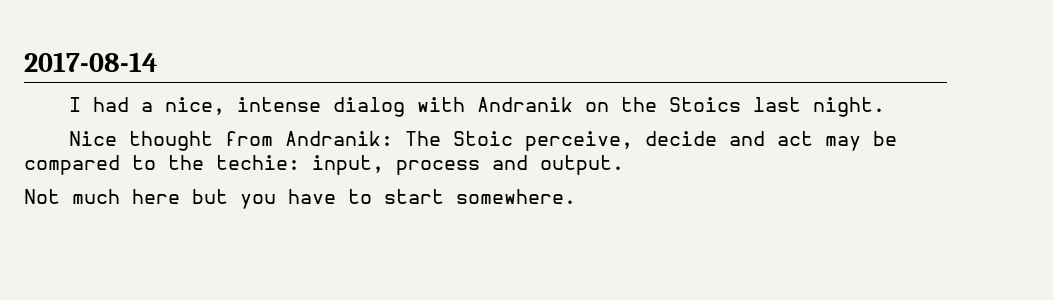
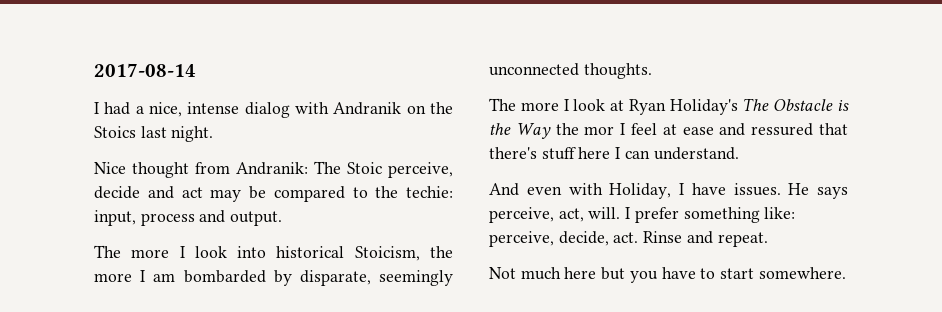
(624, 165) none -> [94,245,453,261] [94,270,454,286] [489,63,652,79] [489,98,849,115] [489,123,848,139] [489,147,739,160] [489,183,848,199] [489,207,796,223] [489,231,768,247] // The more I look into historical Stoicism, the more I am bombarded by disparate, seemingly unconnected thoughts. // The more I look at Ryan Holiday's The Obstacle is the Way the mor I feel at ease and ressured that there's stuff here I can understand. // And even with Holiday, I have issues. He says perceive, act, will. I prefer something like: perceive, decide, act. Rinse and repeat.

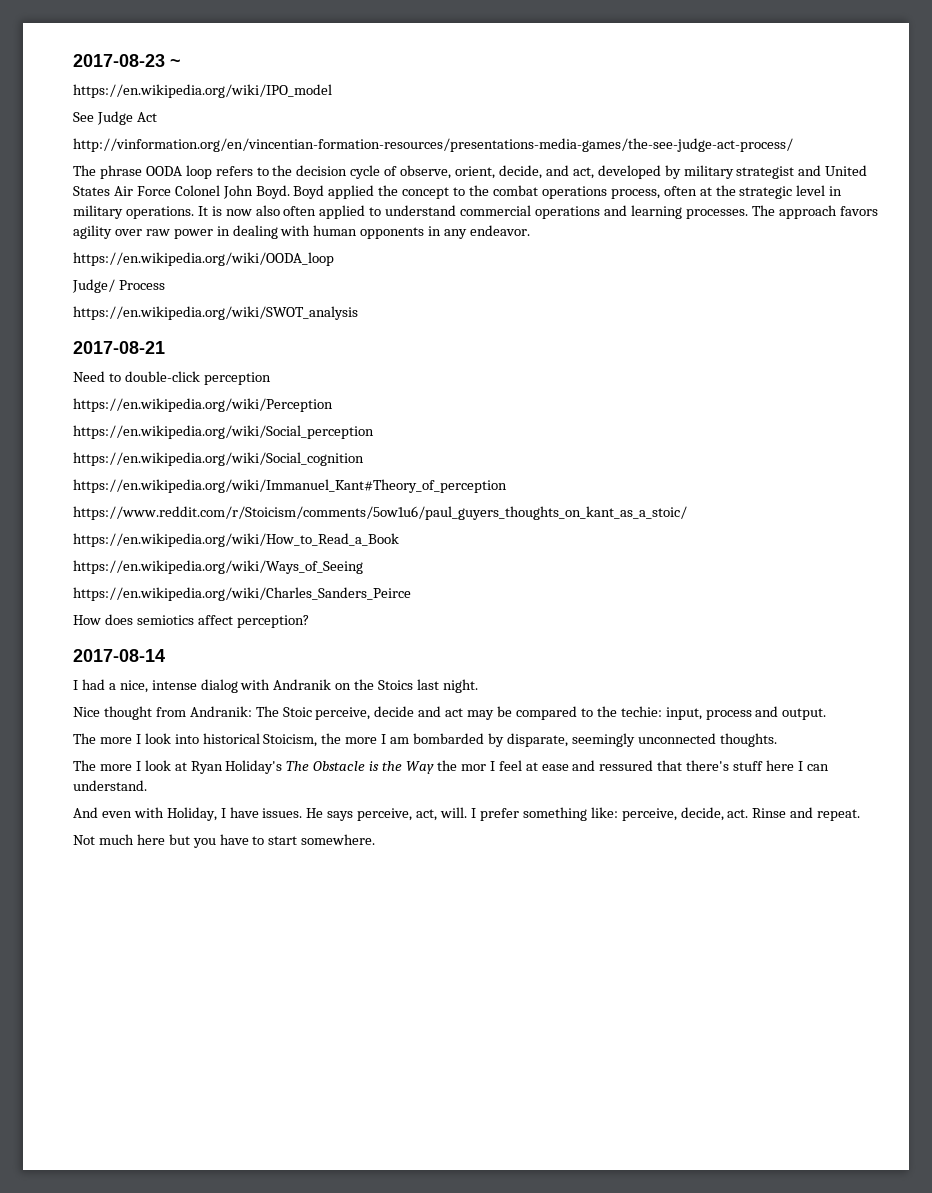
(94, 70) none -> [73,54,181,67] [73,84,332,98] [73,111,157,125] [73,138,793,152] [73,165,868,179] [73,185,843,199] [73,205,878,219] [73,225,531,239] [73,252,334,266] [72,279,165,293] [73,306,358,320] [73,341,165,354] [73,371,271,385] [73,398,333,412] [73,425,374,439] [73,452,364,466] [73,479,507,493] [73,506,687,520] [73,533,399,547] [73,560,363,574] [73,587,411,601] [73,614,309,628] 2017-08-23 ~ // https://en.wikipedia.org/wiki/IPO_model // See Judge Act // http://vinformation.org/en/vincentian-formation-resources/presentations-media-games/the-see-judge-act-process/ // The phrase OODA loop refers to the decision cycle of observe, orient, decide, and act, developed by military strategist and United States Air Force Colonel John Boyd. Boyd applied the concept to the combat operations process, often at the strategic level in military operations. It is now also often applied to understand commercial operations and learning processes. The approach favors agility over raw power in dealing with human opponents in any endeavor. // https://en.wikipedia.org/wiki/OODA_loop // Judge/ Process // https://en.wikipedia.org/wiki/SWOT_analysis // 2017-08-21 // Need to double-click perception // https://en.wikipedia.org/wiki/Perception // https://en.wikipedia.org/wiki/Social_perception // https://en.wikipedia.org/wiki/Social_cognition // https://en.wikipedia.org/wiki/Immanuel_Kant#Theory_of_perception // https://www.reddit.com/r/Stoicism/comments/5ow1u6/paul_guyers_thoughts_on_kant_as_a_stoic/ // https://en.wikipedia.org/wiki/How_to_Read_a_Book // https://en.wikipedia.org/wiki/Ways_of_Seeing // https://en.wikipedia.org/wiki/Charles_Sanders_Peirce // How does semiotics affect perception? //

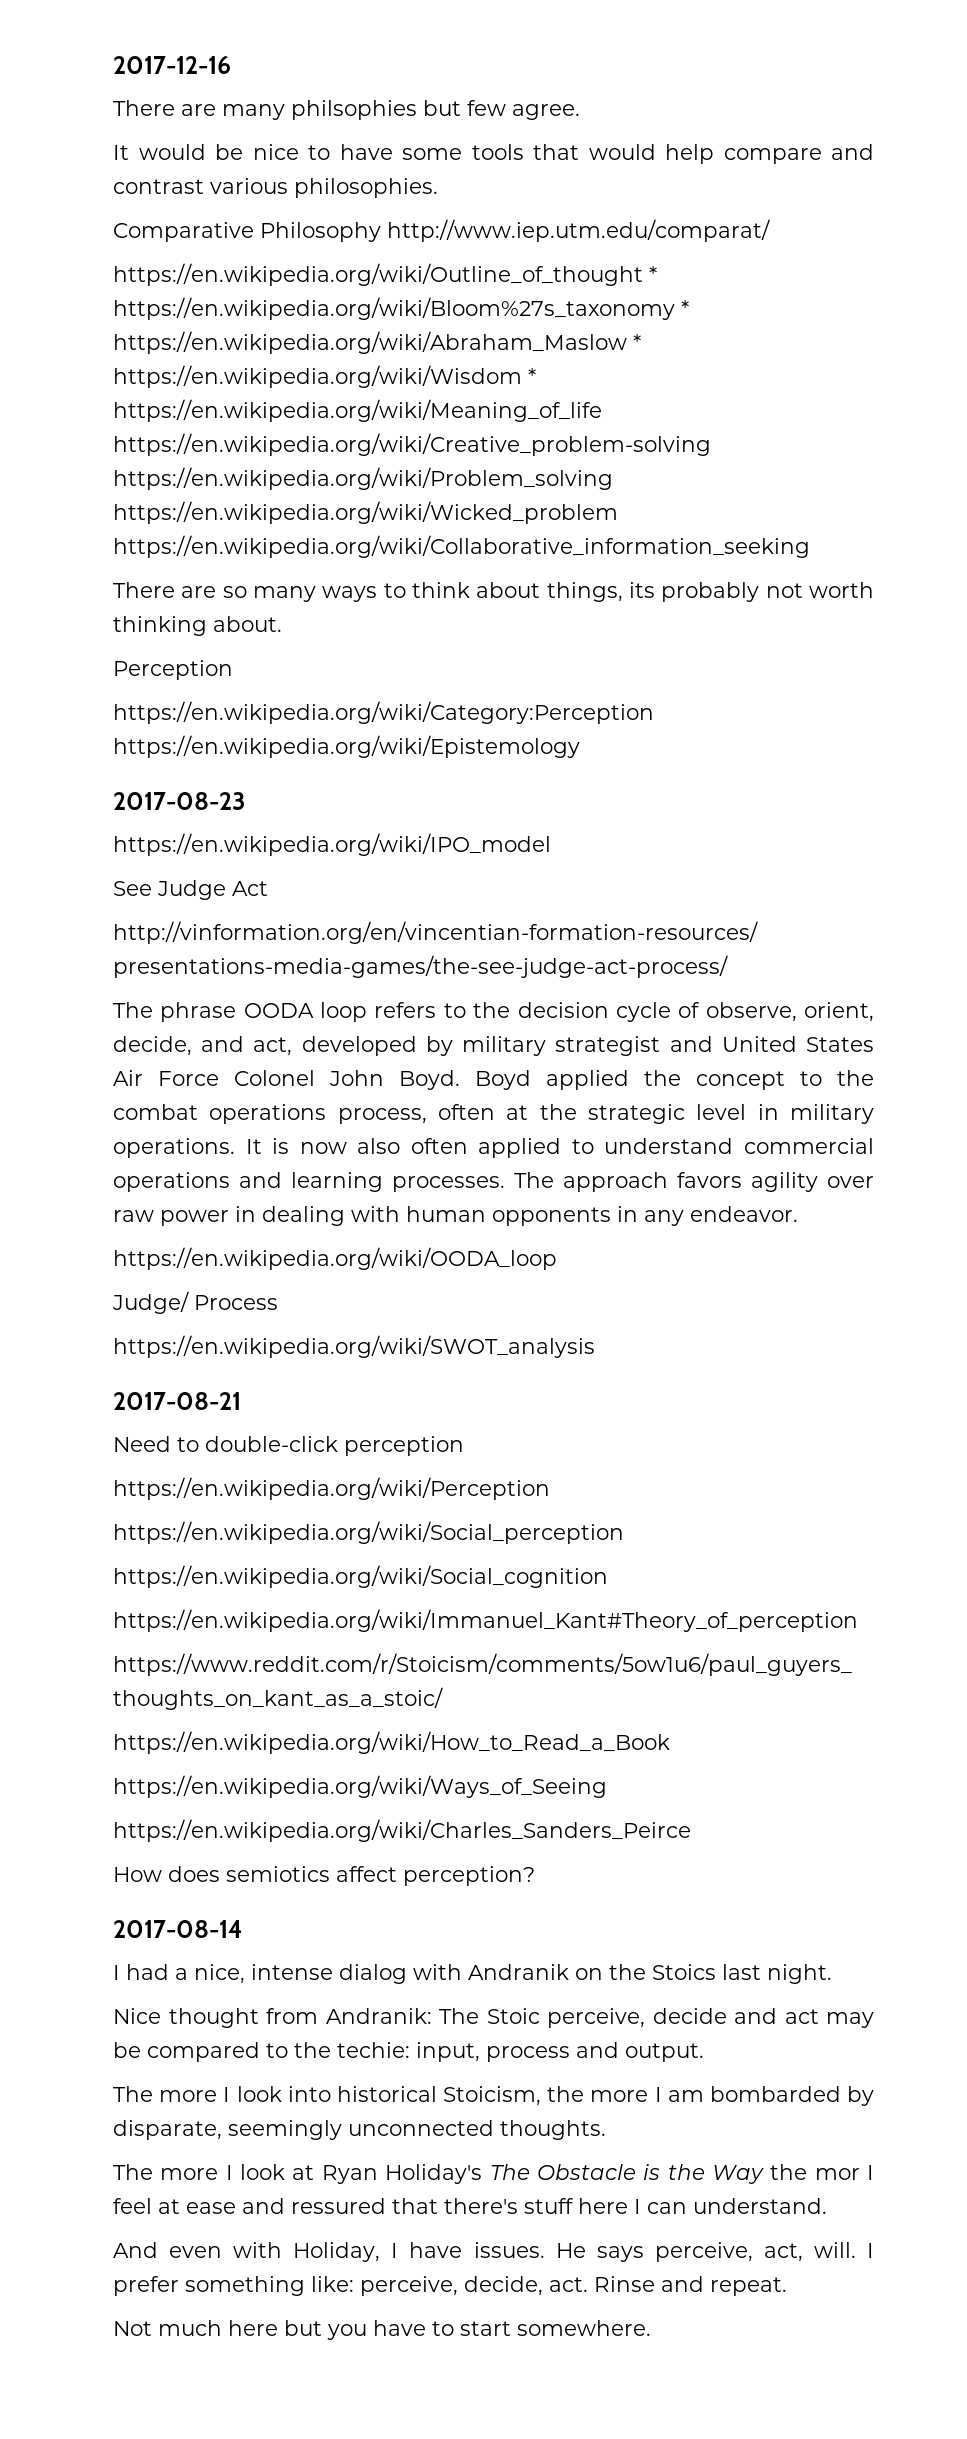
(73, 60) none -> [113,56,231,74] [113,100,580,120] [113,144,874,164] [113,178,438,198] [113,219,770,242] [113,263,657,286] [113,297,689,320] [113,331,641,354] [113,365,536,388] [113,399,602,422] [113,433,711,456] [113,467,613,490] [113,501,618,524] [113,535,810,558] [113,582,875,602] [113,616,282,636] [113,660,233,680] [113,701,654,724] [113,735,580,758] 2017-12-16 // There are many philsophies but few agree. // It would be nice to have some tools that would help compare and contrast various philosophies. // Comparative Philosophy http://www.iep.utm.edu/comparat/ // https://en.wikipedia.org/wiki/Outline_of_thought * https://en.wikipedia.org/wiki/Bloom%27s_taxonomy * https://en.wikipedia.org/wiki/Abraham_Maslow * https://en.wikipedia.org/wiki/Wisdom * https://en.wikipedia.org/wiki/Meaning_of_life https://en.wikipedia.org/wiki/Creative_problem-solving https://en.wikipedia.org/wiki/Problem_solving https://en.wikipedia.org/wiki/Wicked_problem https://en.wikipedia.org/wiki/Collaborative_information_seeking // There are so many ways to think about things, its probably not worth thinking about. // Perception // https://en.wikipedia.org/wiki/Category:Perception https://en.wikipedia.org/wiki/Epistemology //
[170,59,181,67] ~ -> (245, 801) none

